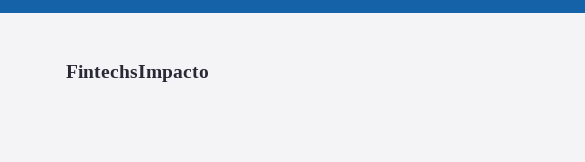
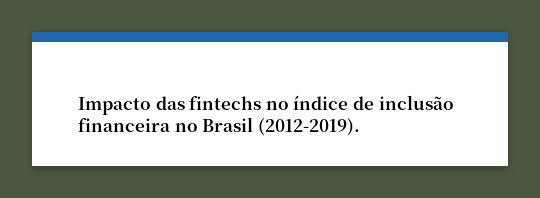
[66,65,209,82] FintechsImpacto -> [78,95,454,115] [78,117,360,136] Impacto das fintechs no índice de inclusão financeira no Brasil (2012-2019).

